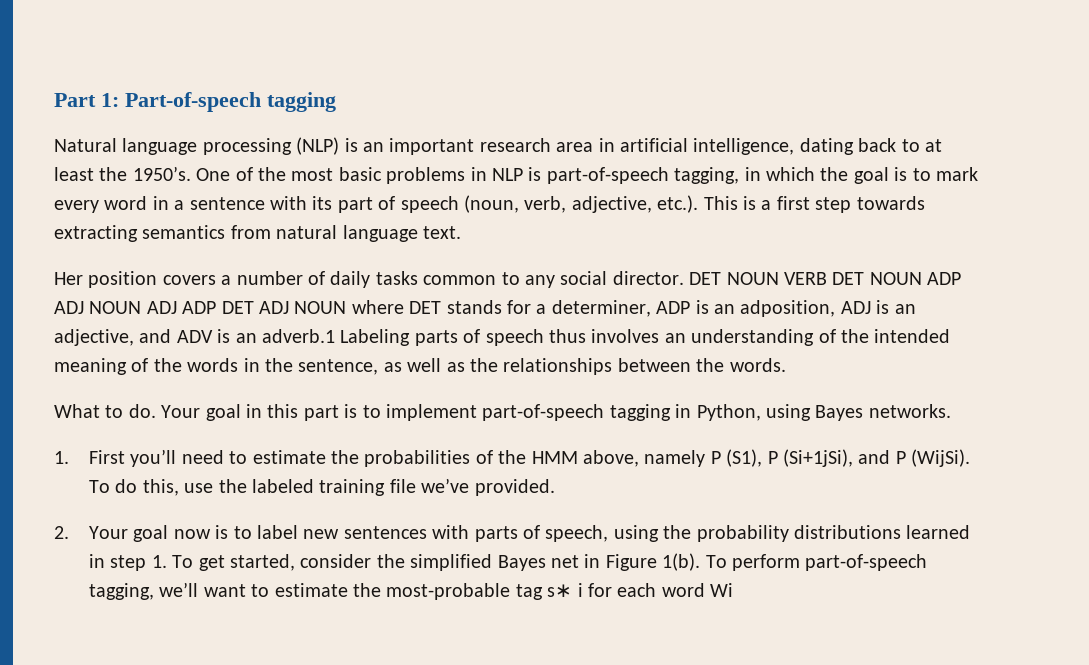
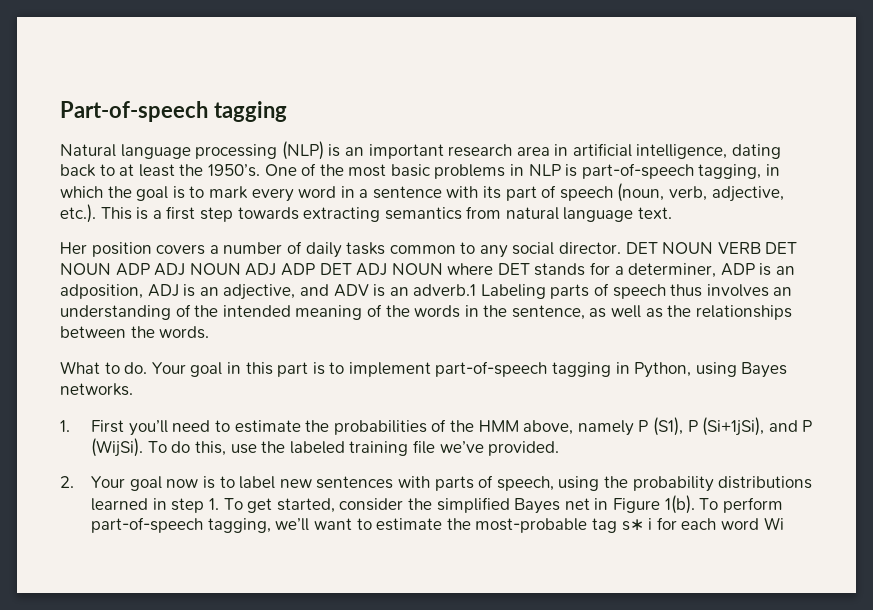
[54,93,119,107] Part 1: -> (60, 111) none

